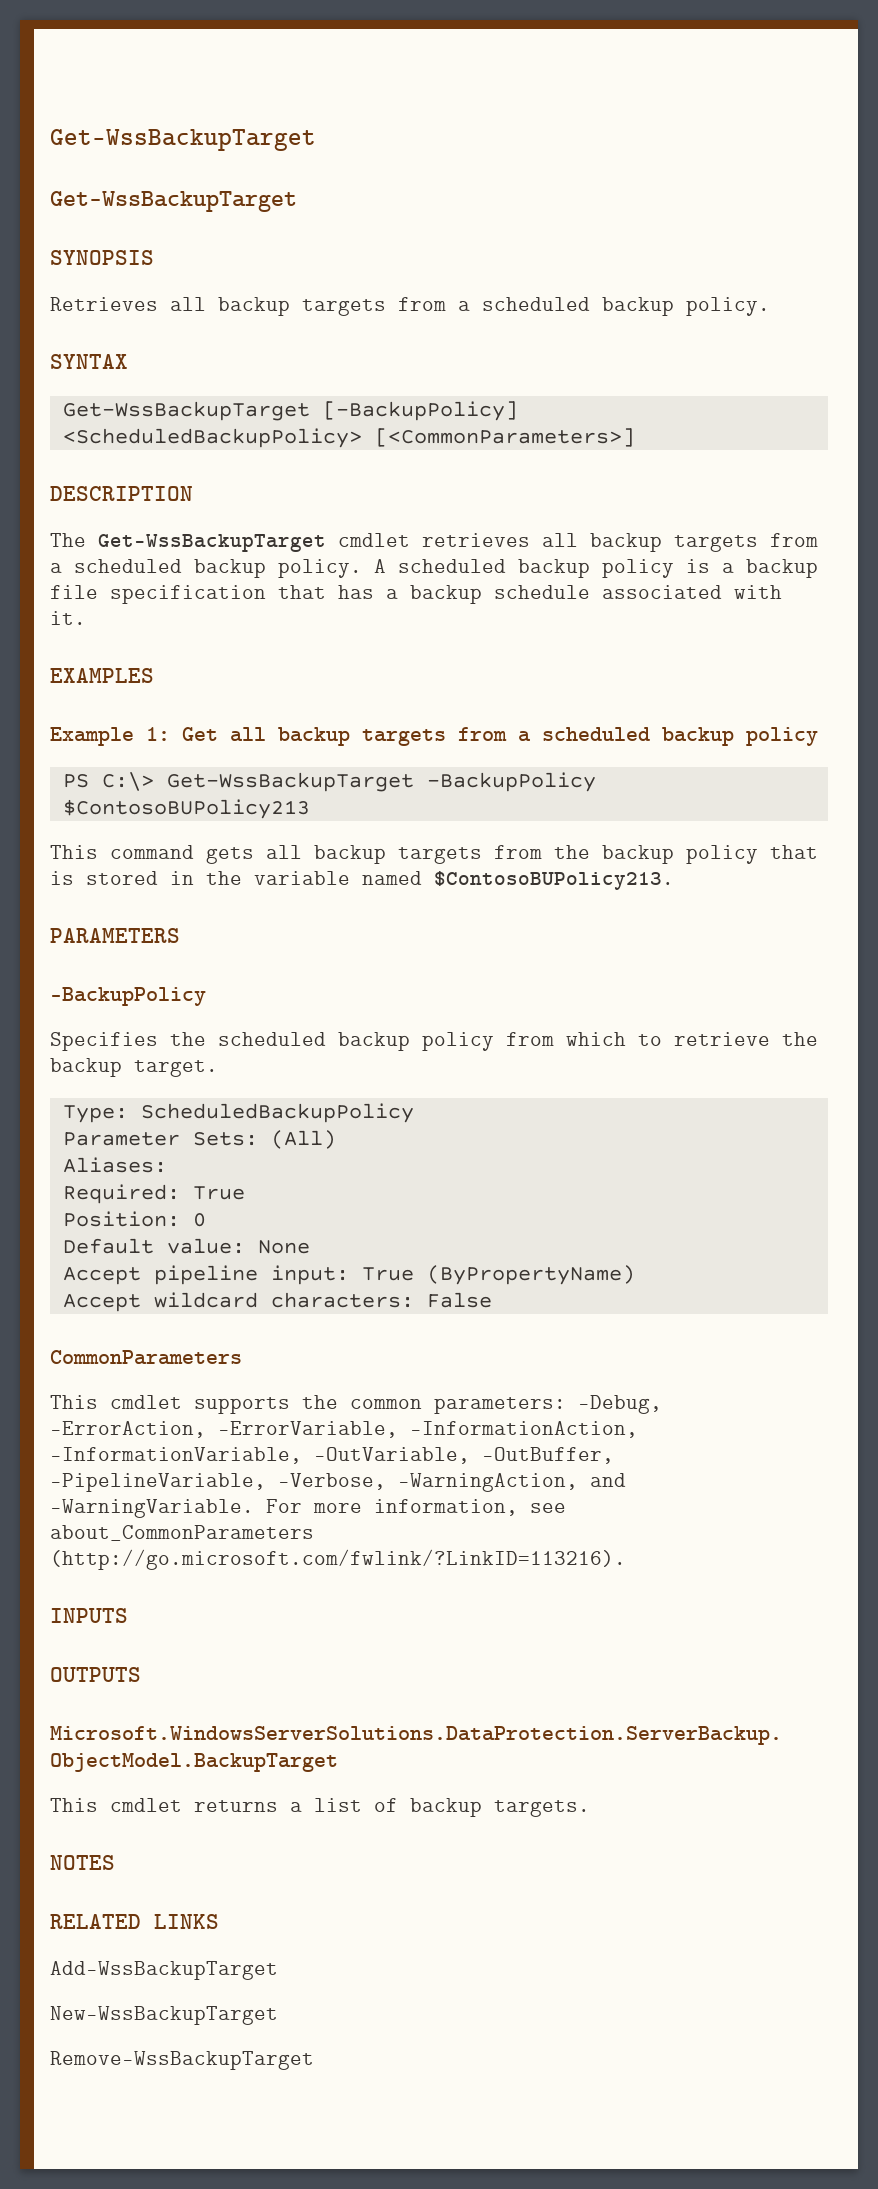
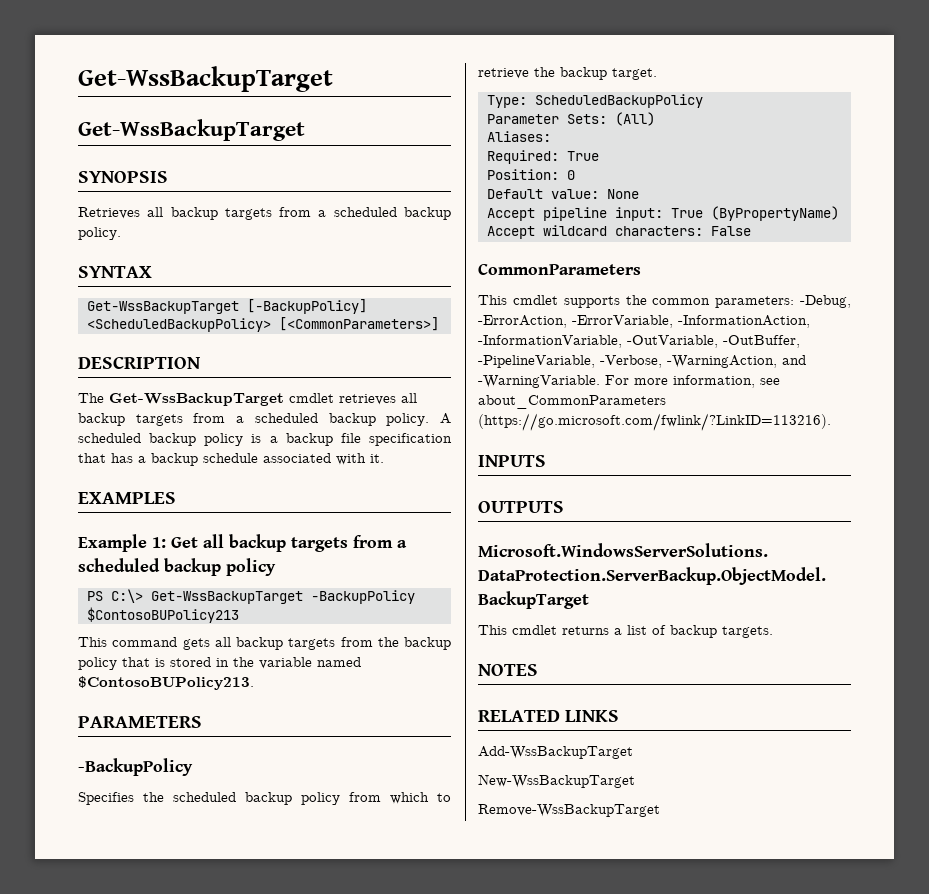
[50,1549,626,1570] (http://go.microsoft.com/fwlink/?LinkID=113216). -> [478,413,831,431] (https://go.microsoft.com/fwlink/?LinkID=113216).

